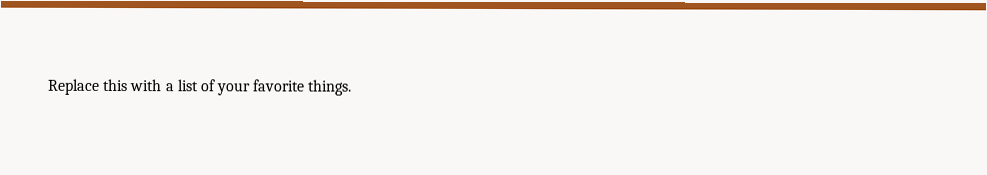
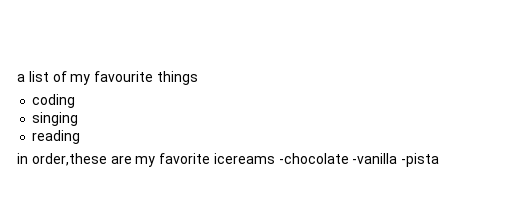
[47,78,353,96] Replace this with a list of your favorite things. -> [17,71,198,85] [32,94,76,108] [32,112,79,126] [32,130,81,144] [17,153,440,167] a list of my favourite things // coding // singing // reading // in order,these are my favorite icereams -chocolate -vanilla -pista

